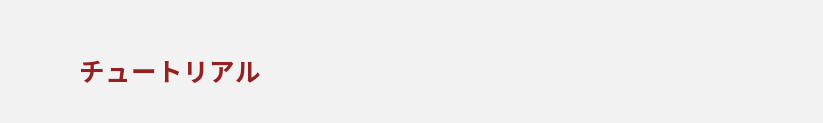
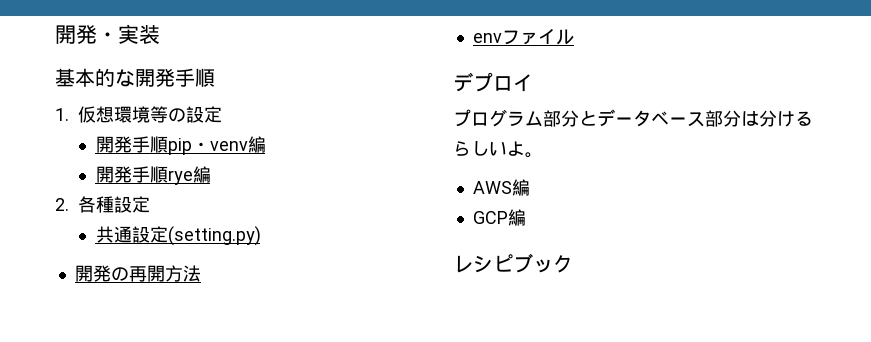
[79,60,261,83] チュートリアル -> [55,24,160,44] [55,68,215,87] [55,106,222,123] [95,136,266,155] [95,166,211,185] [55,196,150,213] [95,226,261,246] [74,265,201,282] [472,28,574,45] [453,72,533,92] [453,109,813,127] [453,141,543,158] [472,179,530,196] [472,209,526,226] [453,253,573,273] 開発・実装 // 基本的な開発手順 // 1.仮想環境等の設定 // 開発手順pip・venv編 // 開発手順rye編 // 2.各種設定 // 共通設定(setting.py) // 開発の再開方法 // envファイル // デプロイ // プログラム部分とデータベース部分は分けるらしいよ。 // AWS編 // GCP編 // レシピブック

